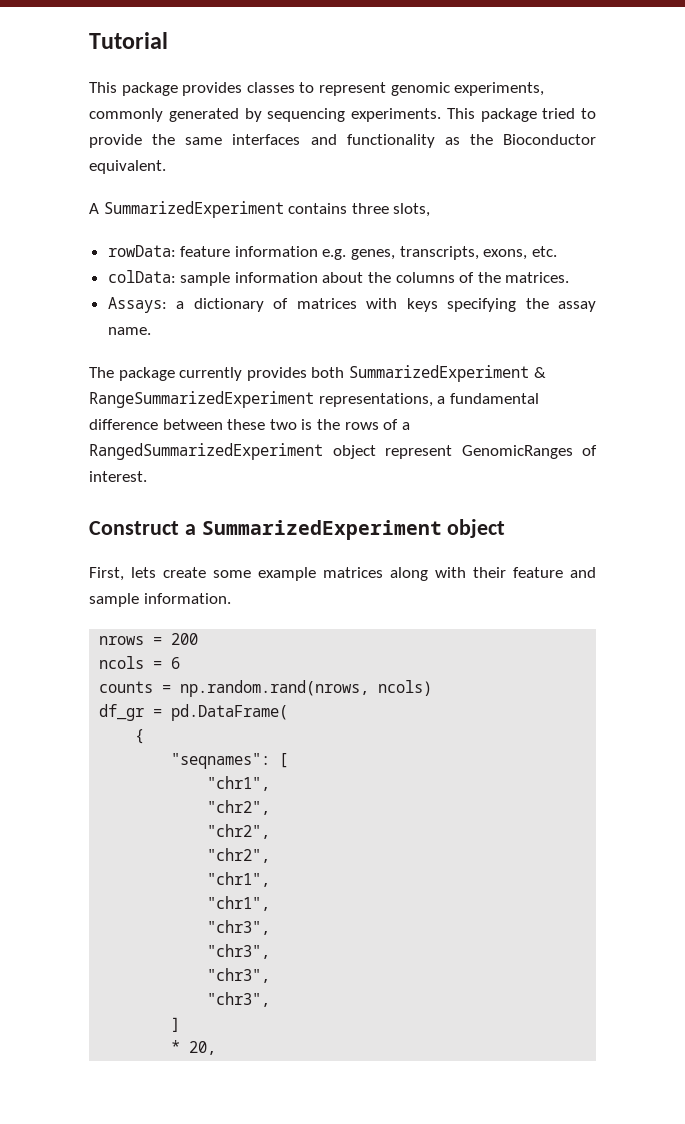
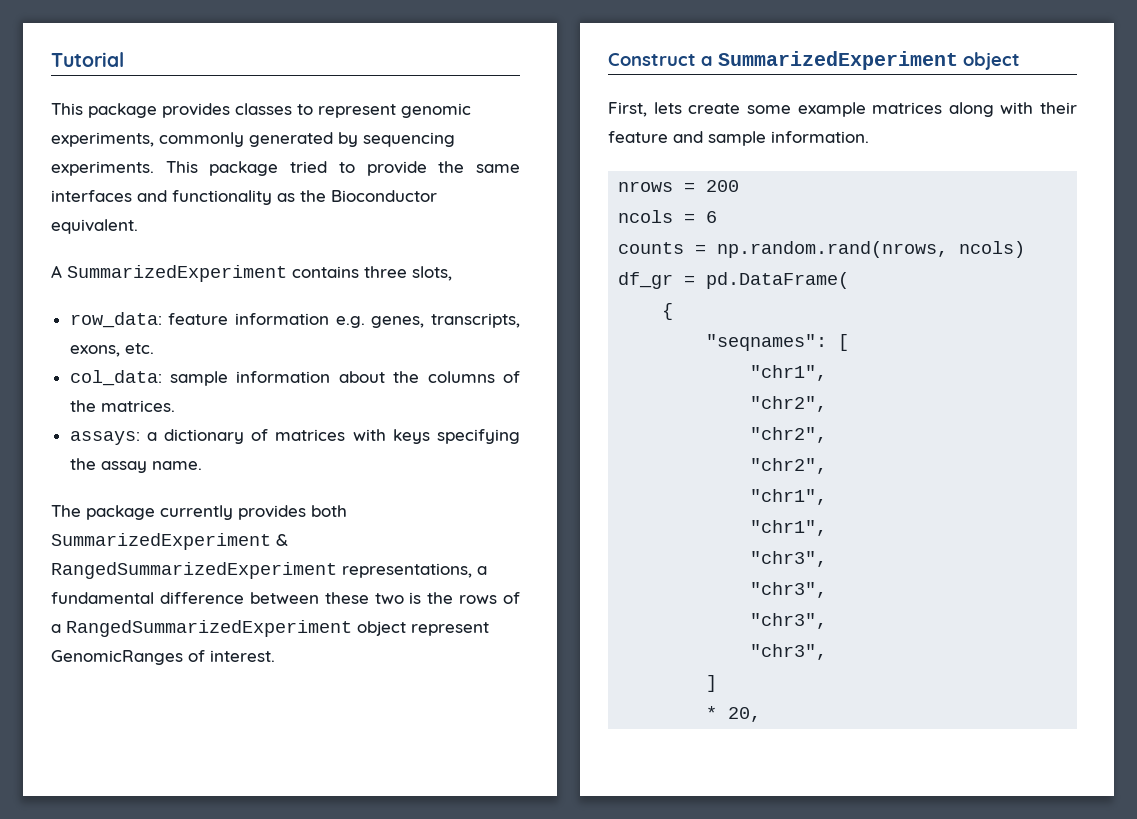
[107,245,176,257] rowData: -> [69,312,162,328] row_data:
[107,270,176,283] colData: -> [69,370,162,386] col_data:
[107,297,167,313] Assays: -> [69,431,140,445] assays:
[89,391,314,408] RangeSummarizedExperiment -> [51,562,337,579] RangedSummarizedExperiment

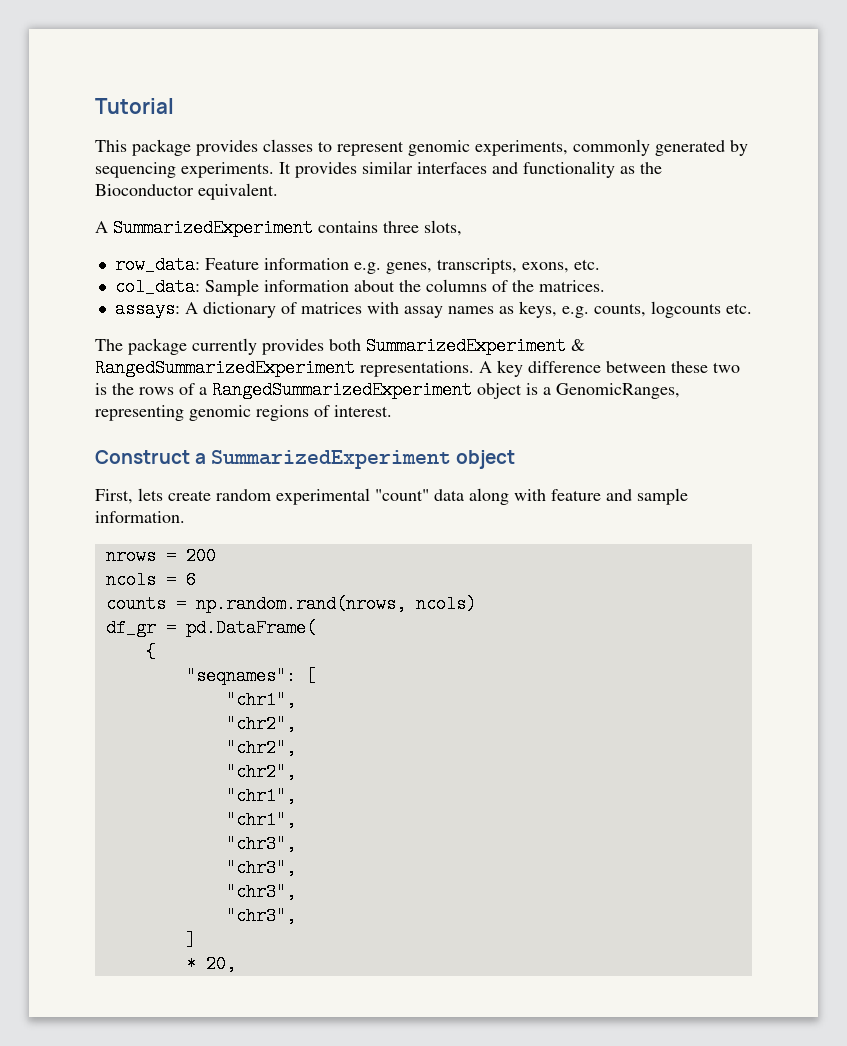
[165,161,520,176] This package tried to provide the same -> [279,161,413,178] It provides similar
[168,313,229,325] feature -> [204,258,259,270] Feature
[170,371,229,386] sample -> [204,279,259,296] Sample
[146,432,157,441] a -> [184,302,198,314] A
[392,429,520,444] [69,458,202,473] keys specifying the assay name. -> [403,301,752,318] assay names as keys, e.g. counts, logcounts etc.
[342,563,487,578] [51,592,154,604] representations, a fundamental -> [360,360,523,377] representations. A key
[411,622,489,636] [51,650,183,665] represent GenomicRanges -> [526,383,680,399] [95,405,309,421] is a GenomicRanges, representing genomic regions
[746,102,943,117] some example matrices -> [216,488,464,505] random experimental "count" data
[1040,102,1077,114] their -> (546, 495) none

